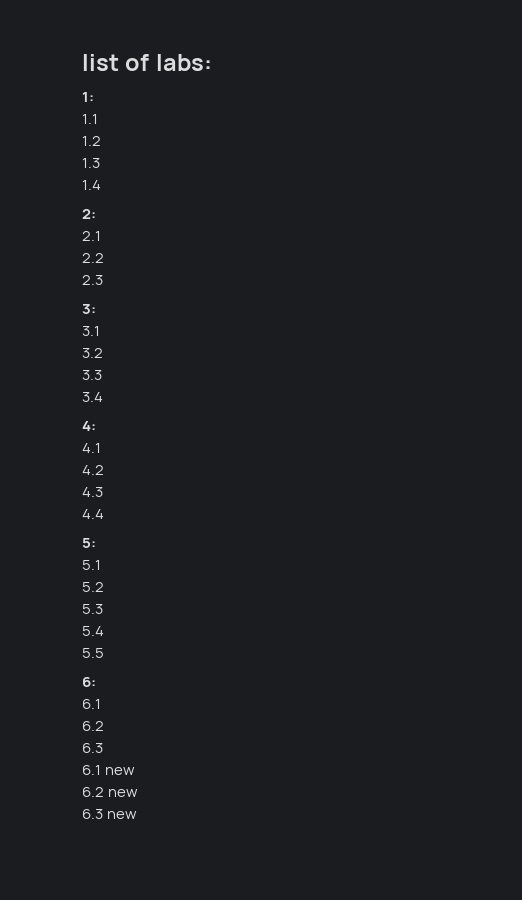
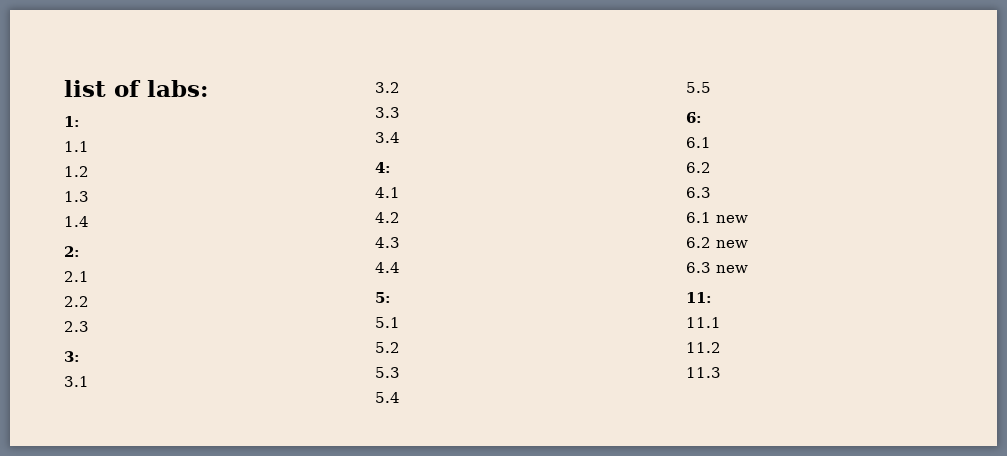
(138, 815) none -> [686,292,712,303] [686,317,721,328] [686,342,721,353] [686,367,721,378] // 11: // 11.1 // 11.2 // 11.3

